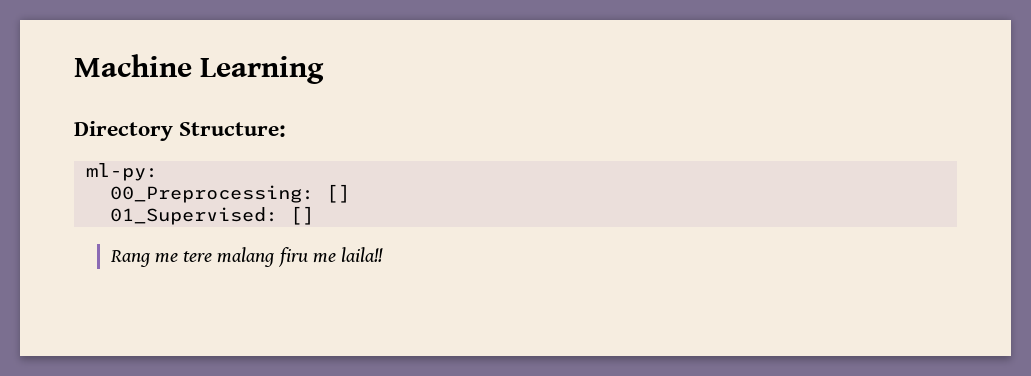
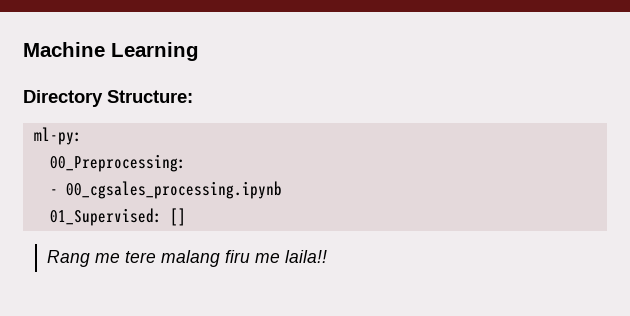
[325,184,350,203] [] -> [49,181,282,199] // - 00_cgsales_processing.ipynb

